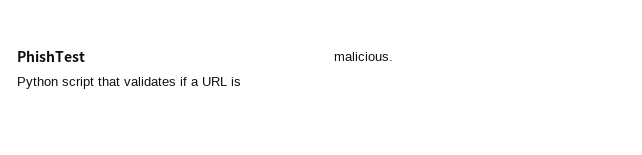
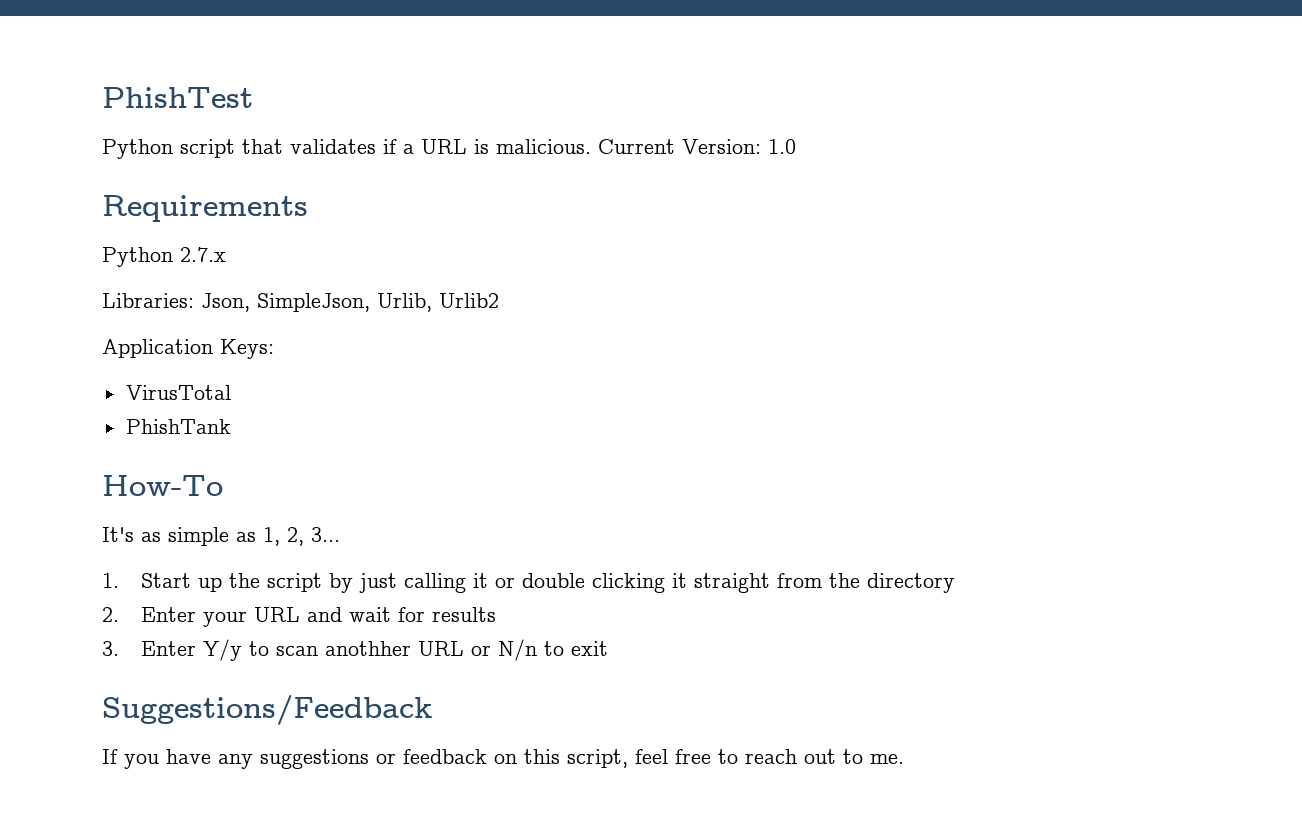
(393, 56) none -> [598,139,796,154] [102,195,308,222] [102,247,226,267] [102,293,499,312] [102,339,274,359] [125,385,231,400] [125,419,231,434] [102,475,223,496] [102,527,340,546] [102,573,955,593] [102,607,496,627] [102,639,608,661] [102,695,432,725] [102,749,904,769] Current Version: 1.0 // Requirements // Python 2.7.x // Libraries: Json, SimpleJson, Urlib, Urlib2 // Application Keys: // VirusTotal // PhishTank // How-To // It's as simple as 1, 2, 3... // 1. Start up the script by just calling it or double clicking it straight from the directory // 2. Enter your URL and wait for results // 3. Enter Y/y to scan anothher URL or N/n to exit // Suggestions/Feedback // If you have any suggestions or feedback on this script, feel free to reach out to me.

